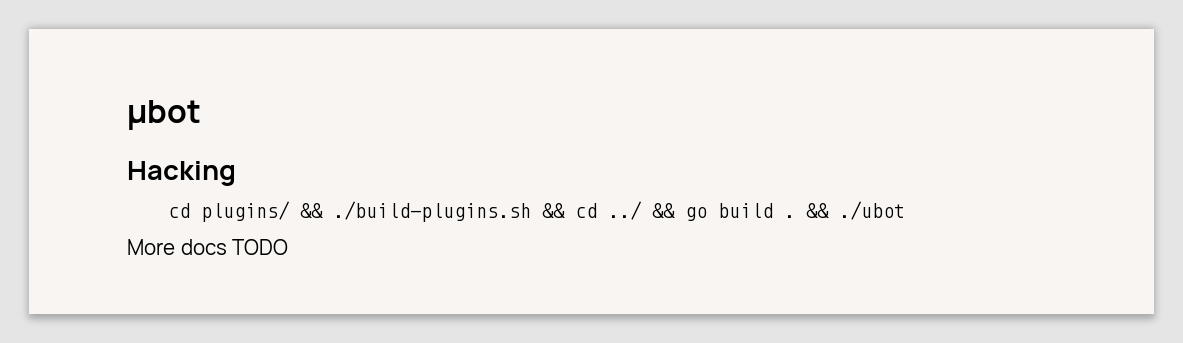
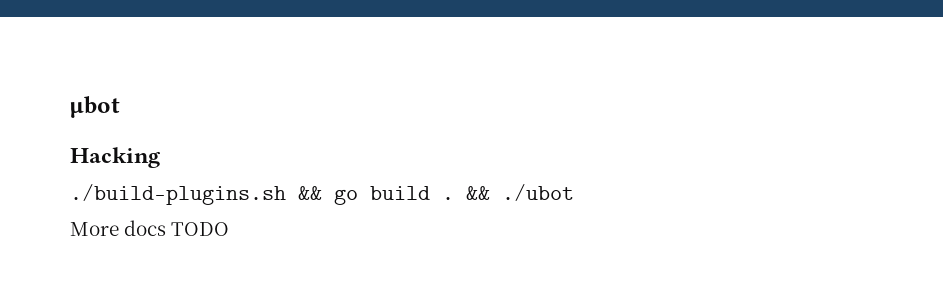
[168,201,643,222] cd plugins/ && ./build-plugins.sh && cd ../ -> [70,184,286,205] ./build-plugins.sh

